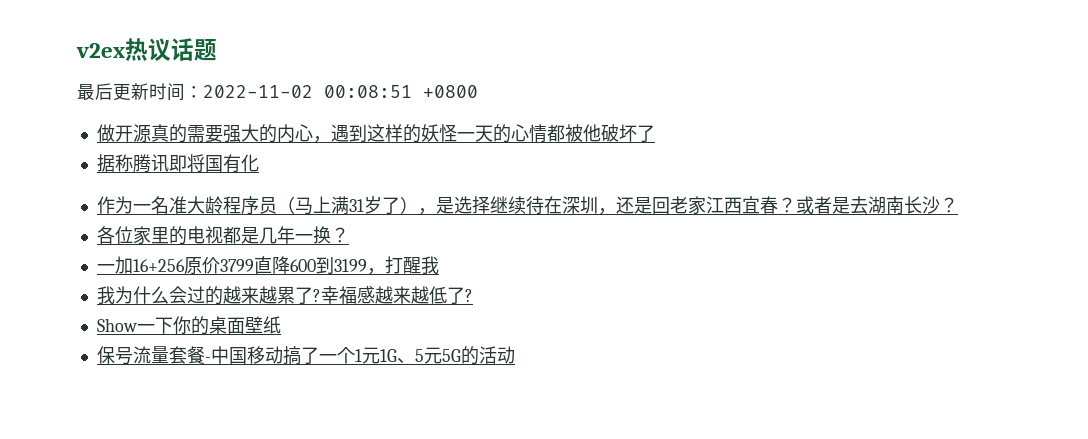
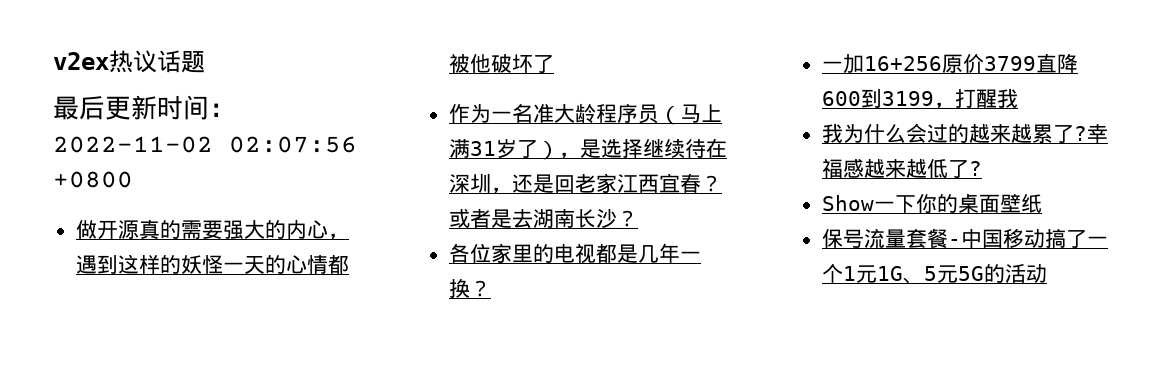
[324,85,412,98] 00:08:51 -> [229,136,357,153] 02:07:56
[96,154,259,173] // 据称腾讯即将国有化 -> (554, 64) none

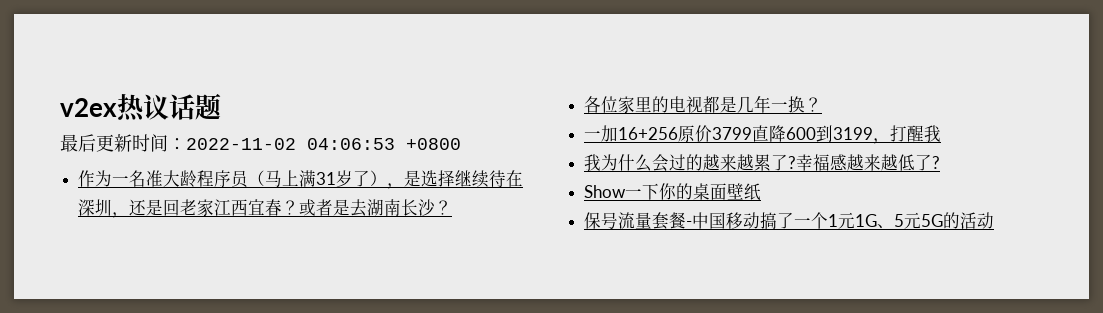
[229,136,357,153] 02:07:56 -> [307,138,395,150] 04:06:53
[75,219,349,240] [75,254,349,274] [448,54,554,73] // 做开源真的需要强大的内心，遇到这样的妖怪一天的心情都被他破坏了 -> (461, 144) none

